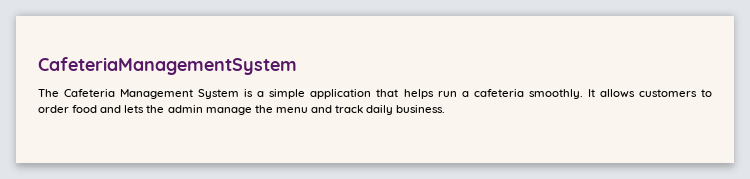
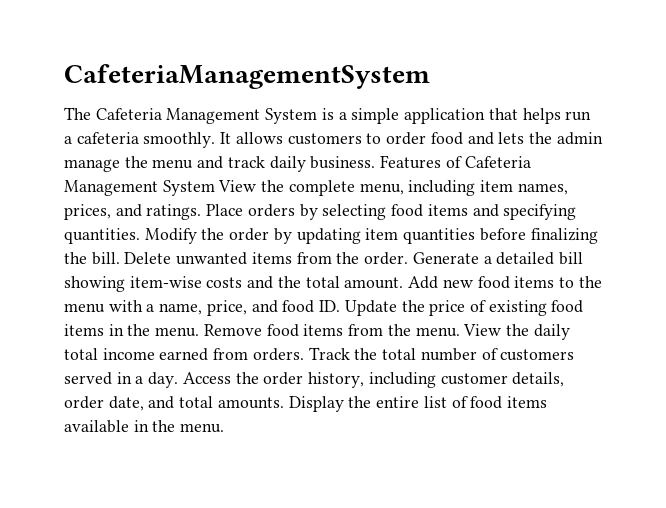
(446, 109) none -> [380,155,531,169] [64,180,568,196] [64,204,577,220] [64,228,598,244] [64,252,583,265] [64,276,602,292] [64,300,584,316] [64,324,570,340] [64,347,575,361] [64,372,565,388] [64,396,547,412] [64,420,225,433] Features of Cafeteria Management System View the complete menu, including item names, prices, and ratings. Place orders by selecting food items and specifying quantities. Modify the order by updating item quantities before finalizing the bill. Delete unwanted items from the order. Generate a detailed bill showing item-wise costs and the total amount. Add new food items to the menu with a name, price, and food ID. Update the price of existing food items in the menu. Remove food items from the menu. View the daily total income earned from orders. Track the total number of customers served in a day. Access the order history, including customer details, order date, and total amounts. Display the entire list of food items available in the menu.

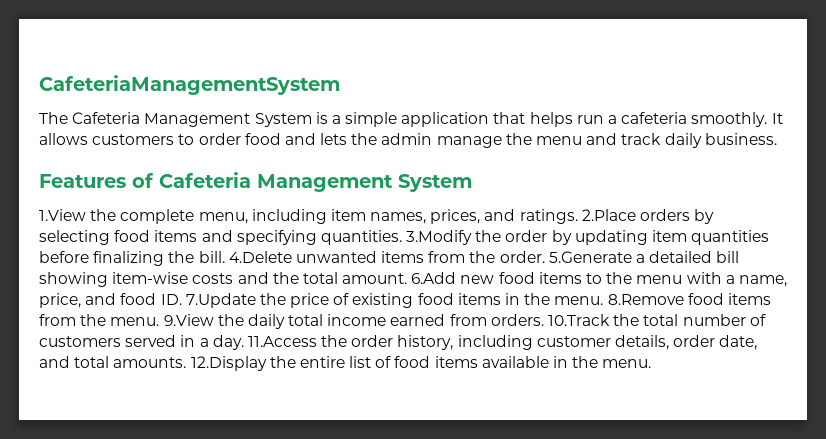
(376, 162) none -> (777, 139) //
[218,180,257,192] View -> [39,209,86,221] // 1.View
[206,204,244,216] Place -> [581,209,636,221] 2.Place
[144,228,197,244] Modify -> [406,230,473,245] 3.Modify
[124,252,172,264] Delete -> [228,251,292,263] 4.Delete
[412,252,479,264] Generate -> [548,251,632,263] 5.Generate
[408,276,439,289] Add -> [411,272,457,284] 6.Add
[344,300,397,316] Update -> [185,293,256,308] 7.Update
[203,324,262,336] Remove -> [607,294,684,305] 8.Remove
[463,324,502,336] View -> [163,314,214,326] 9.View
[308,347,350,360] Track -> [548,314,611,326] 10.Track
[182,372,231,384] Access -> [247,336,317,347] 11.Access
[288,396,344,412] Display -> [190,356,267,371] 12.Display

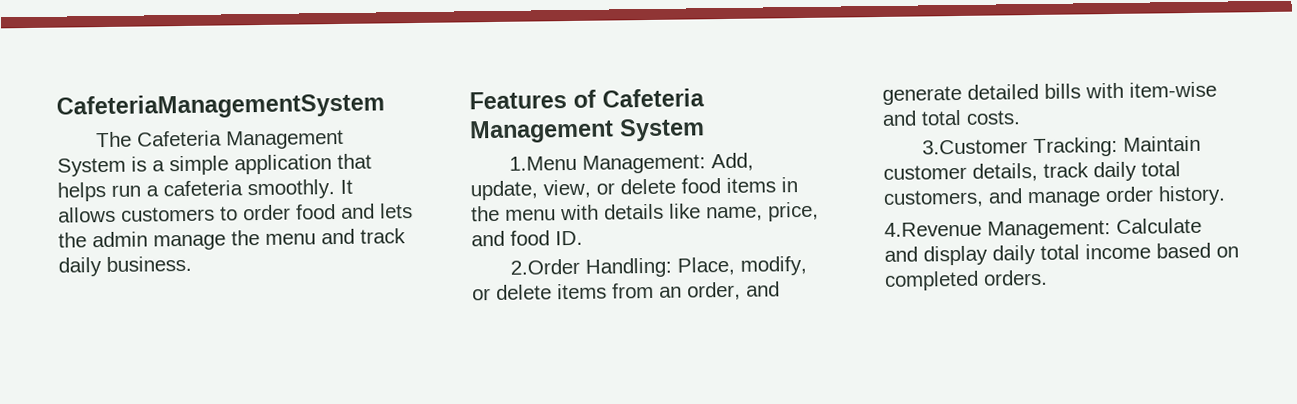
[39,209,715,224] [39,230,770,245] [39,251,740,266] [39,272,603,287] 1.View the complete menu, including item names, prices, and ratings. 2.Place orders by selecting food items and specifying quantities. 3.Modify the order by updating item quantities before finalizing the bill. 4.Delete unwanted items from the order. 5.Generate a detailed bill showing item-wise costs and the total amount. 6.Add new food items to -> [508,152,754,174] [470,177,798,201] 1.Menu Management: Add, update, view, or delete food items in
[725,275,735,284] a -> [604,203,701,220] details like
[185,293,771,308] [39,314,766,329] [39,335,758,350] [39,356,652,371] 7.Update the price of existing food items in the menu. 8.Remove food items from the menu. 9.View the daily total income earned from orders. 10.Track the total number of customers served in a day. 11.Access the order history, including customer details, order date, and total amounts. 12.Display the entire list of food items available in the menu. -> [509,255,807,278] [472,281,780,301] [882,81,1217,105] [882,109,1021,126] [921,135,1201,158] [883,161,1181,182] [883,185,1226,208] [884,217,1202,240] [884,242,1239,266] [884,269,1048,291] // 2.Order Handling: Place, modify, or delete items from an order, and generate detailed bills with item-wise and total costs. // 3.Customer Tracking: Maintain customer details, track daily total customers, and manage order history. // 4.Revenue Management: Calculate and display daily total income based on completed orders.

